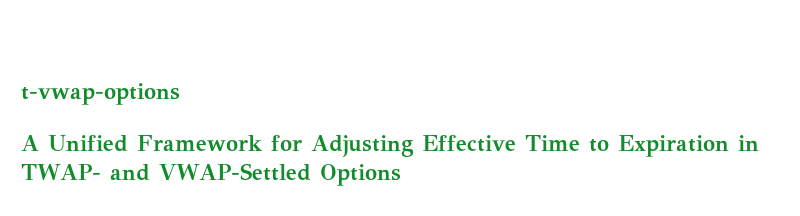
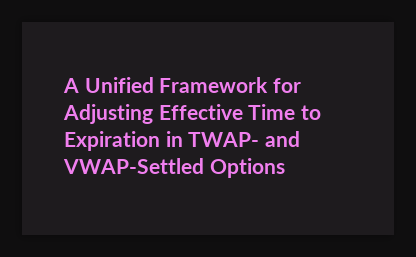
[21,83,180,105] t-vwap-options // -> (63, 85) none

